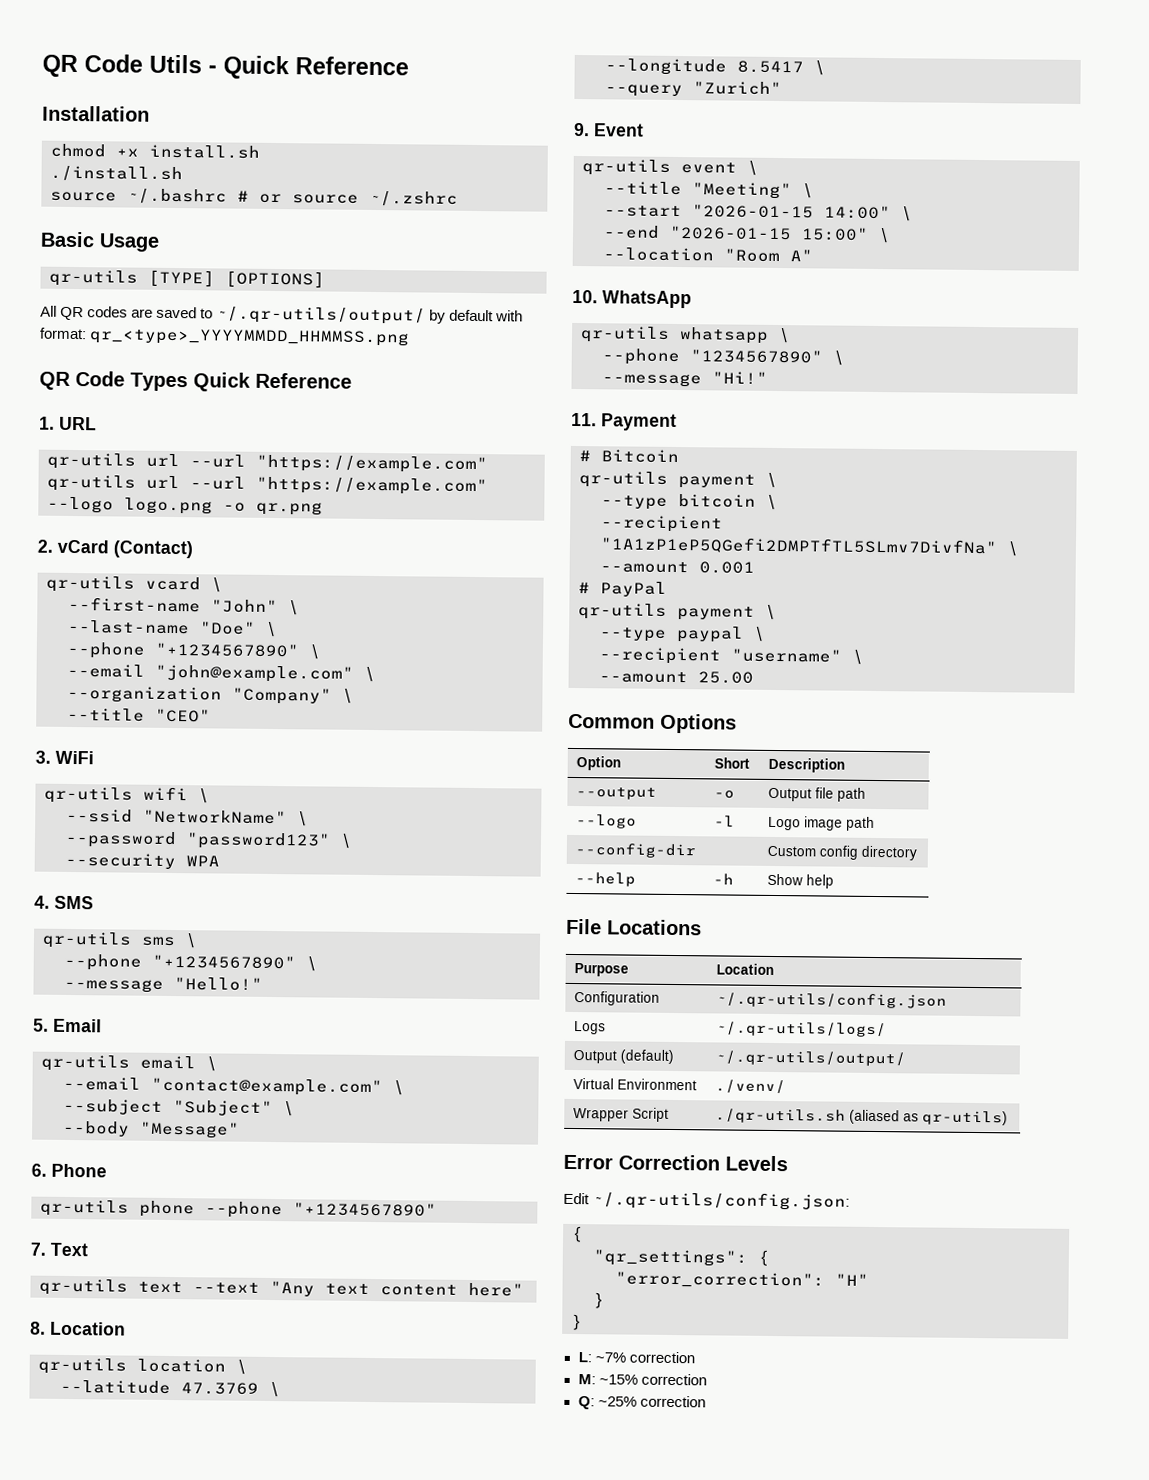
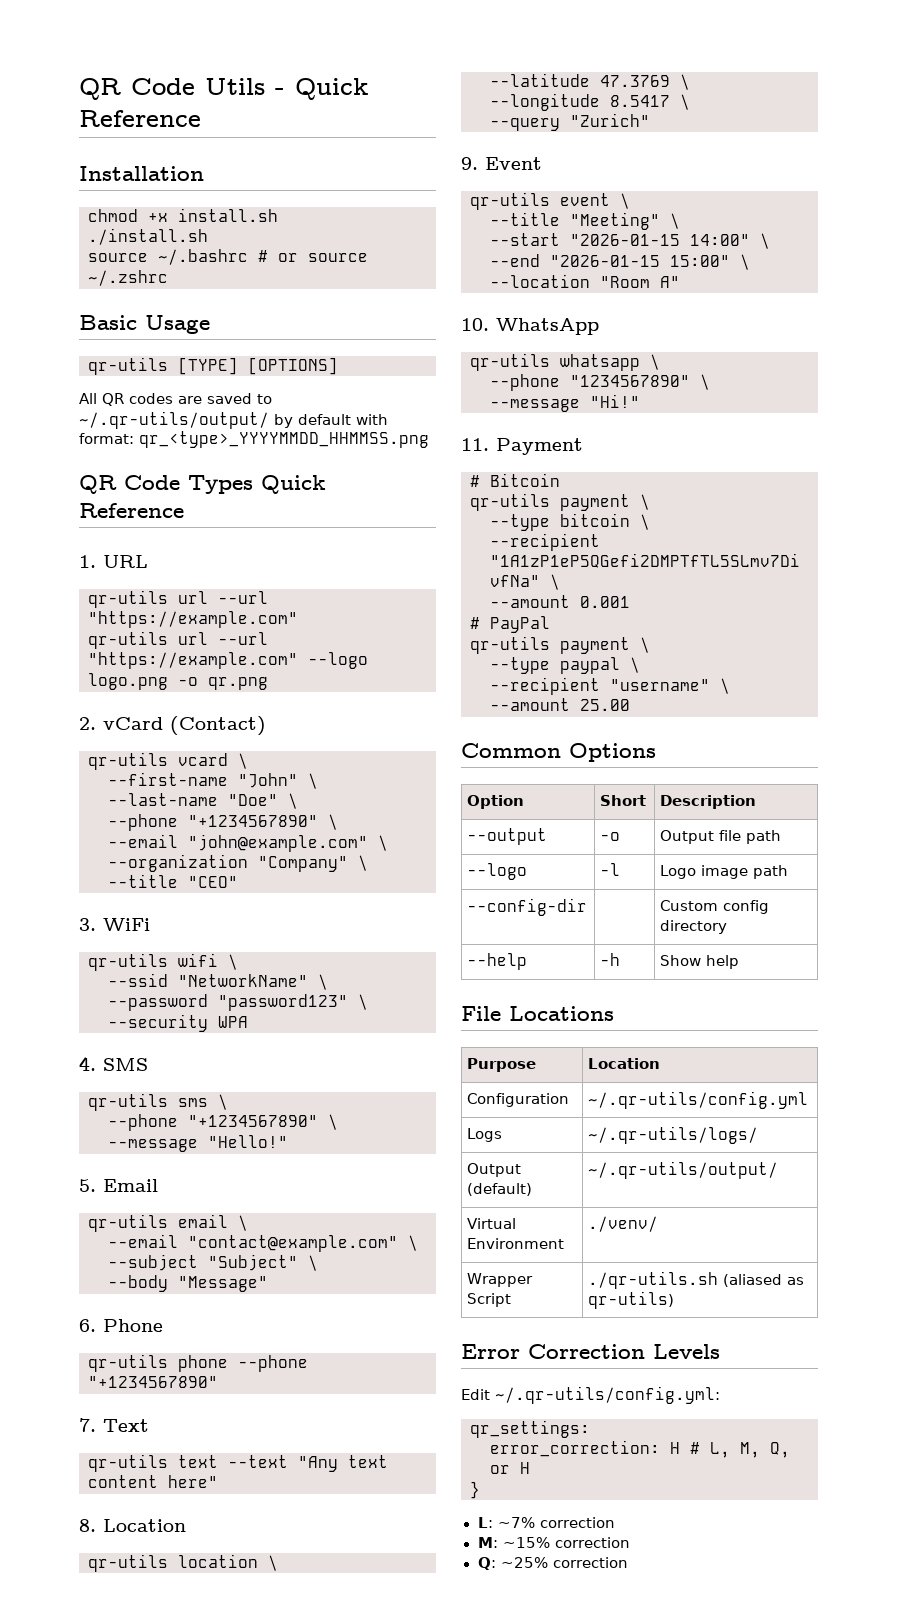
[715,992,947,1009] ~/.qr-utils/config.json -> [588,1091,809,1109] ~/.qr-utils/config.yml
[592,1191,851,1211] [572,1226,584,1243] [593,1249,770,1267] [615,1271,869,1289] [593,1292,605,1309] ~/.qr-utils/config.json: // { // "qr_settings": { // "error_correction": "H" // } -> [495,1386,720,1404] [470,1420,590,1438] [490,1440,790,1458] [490,1462,530,1474] ~/.qr-utils/config.yml: // qr_settings: // error_correction: H # L, M, Q, or H

